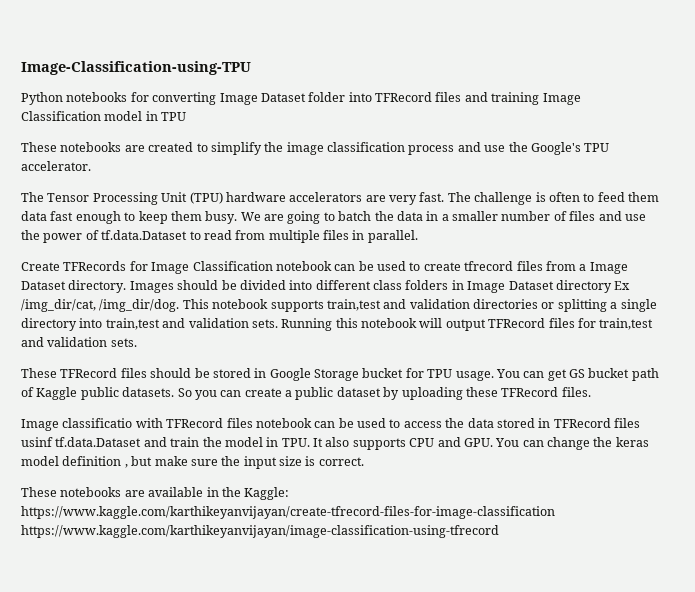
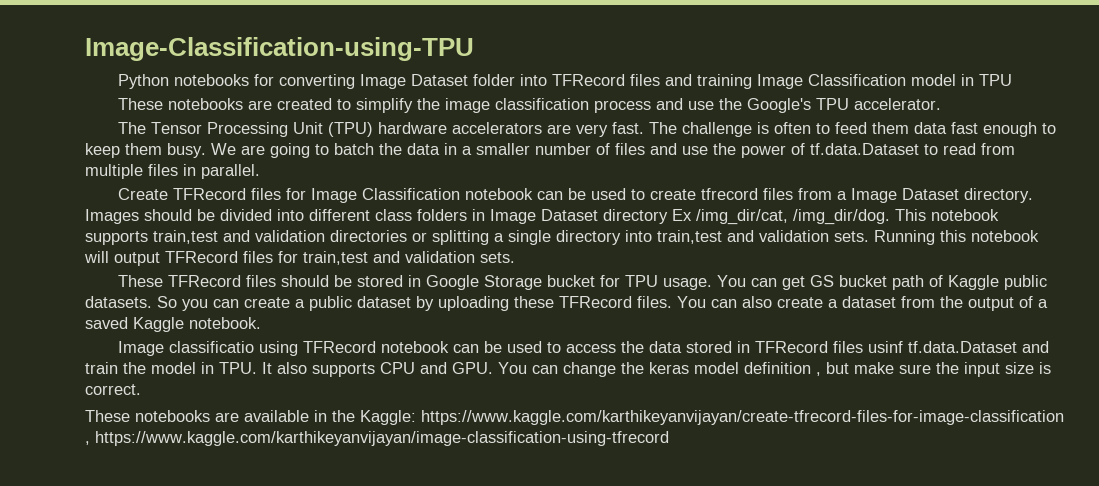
[63,261,127,271] TFRecords -> [173,188,282,200] TFRecord files
(591, 392) none -> [677,296,1048,311] [85,317,261,332] You can also create a dataset from the output of a saved Kaggle notebook.
[135,418,253,428] with TFRecord files -> [259,341,377,356] using TFRecord
(555, 512) none -> [85,441,90,445] ,

